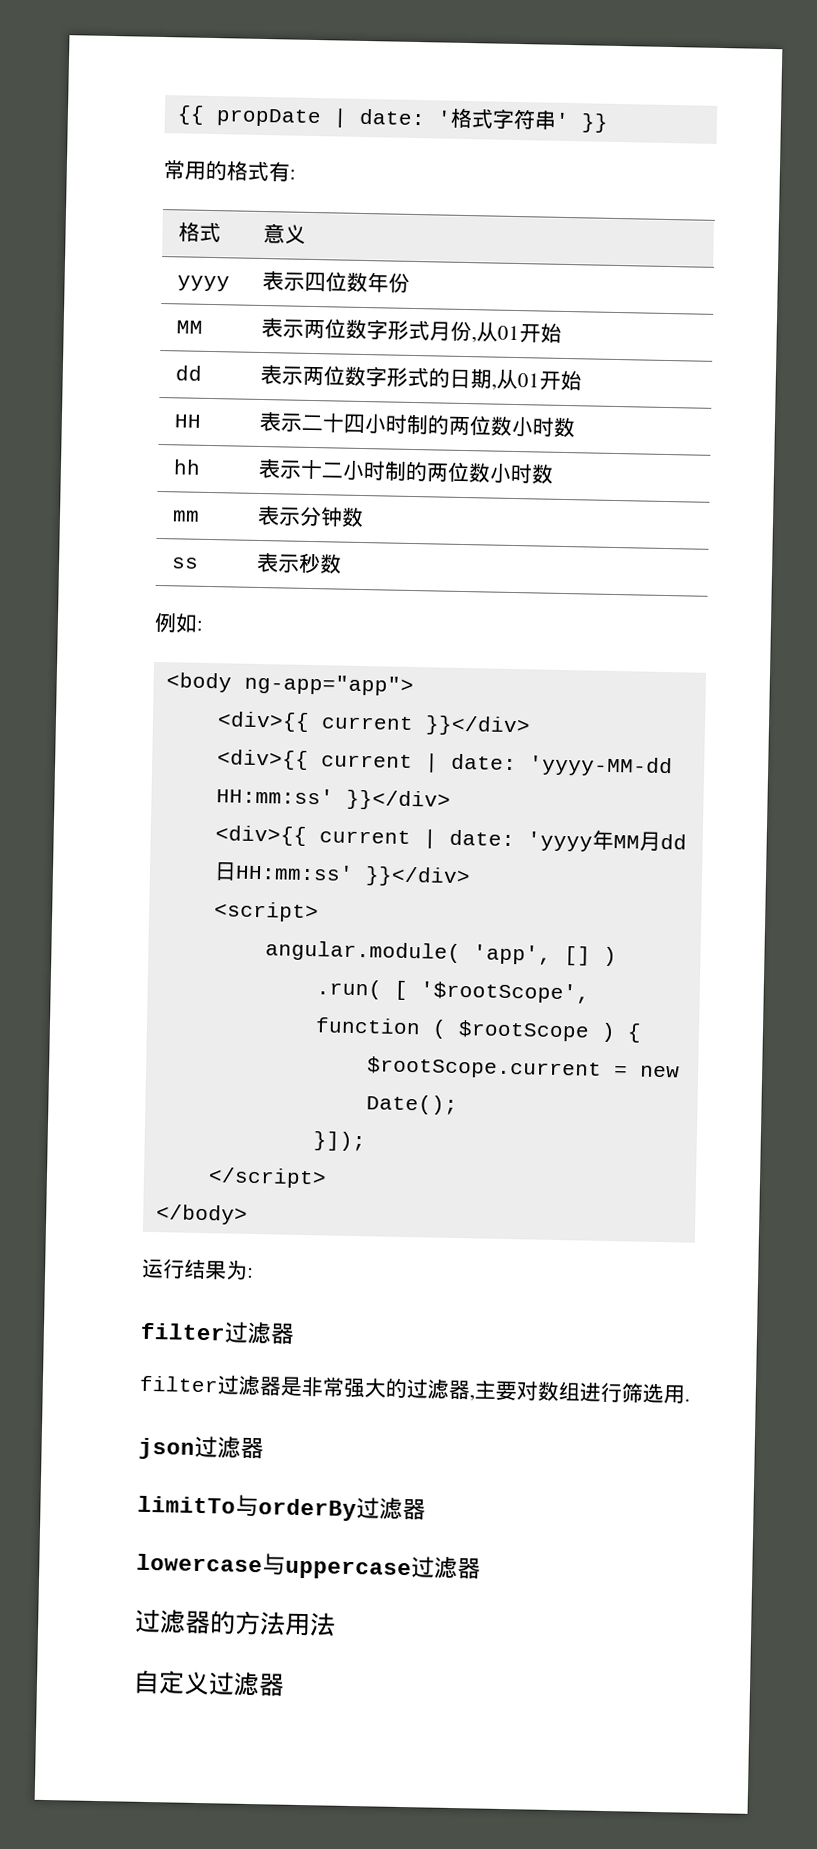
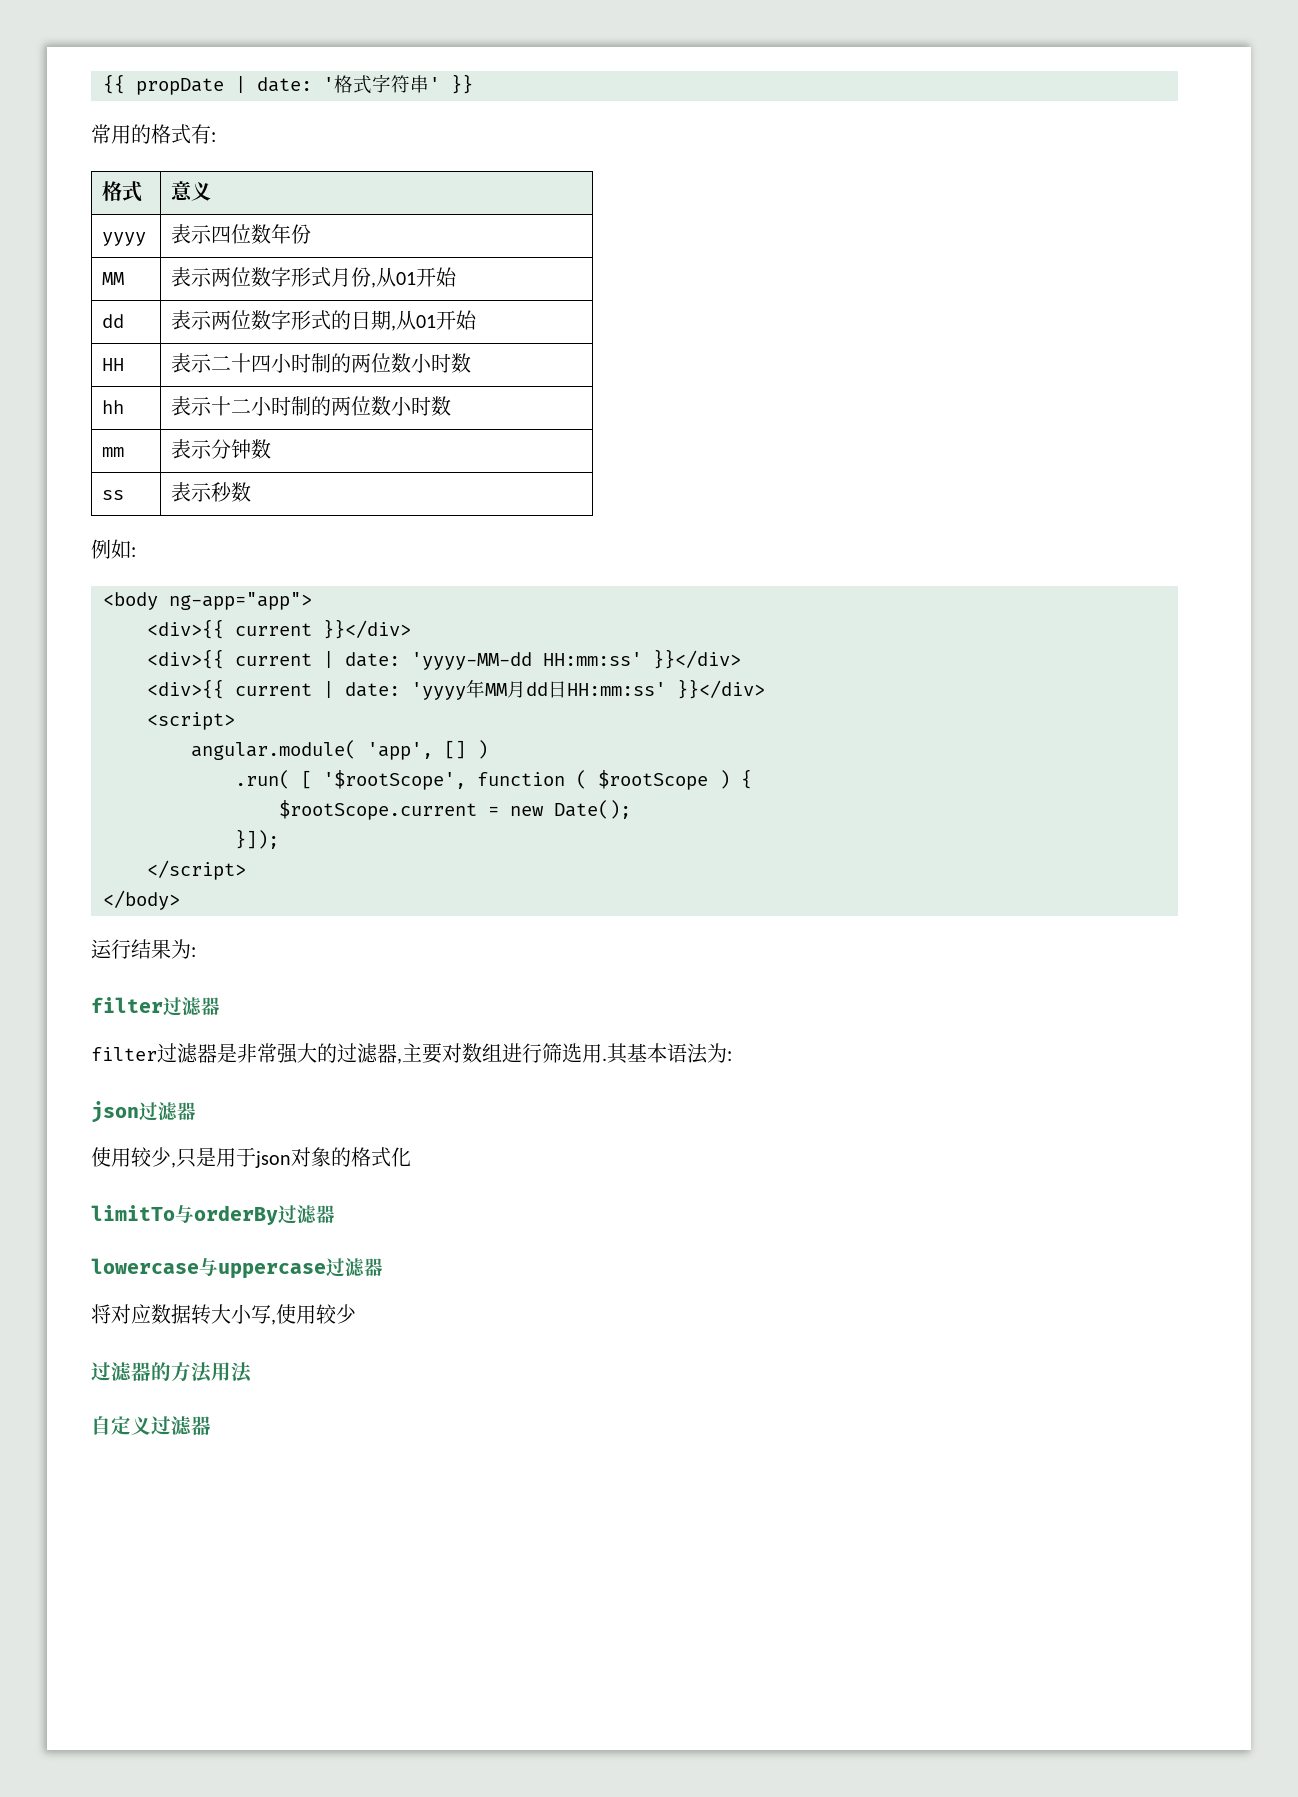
(690, 1400) none -> [607,1043,732,1064] 其基本语法为:
(264, 1448) none -> [91,1147,411,1168] // 使用较少,只是用于json对象的格式化
(481, 1569) none -> [91,1304,356,1325] // 将对应数据转大小写,使用较少

